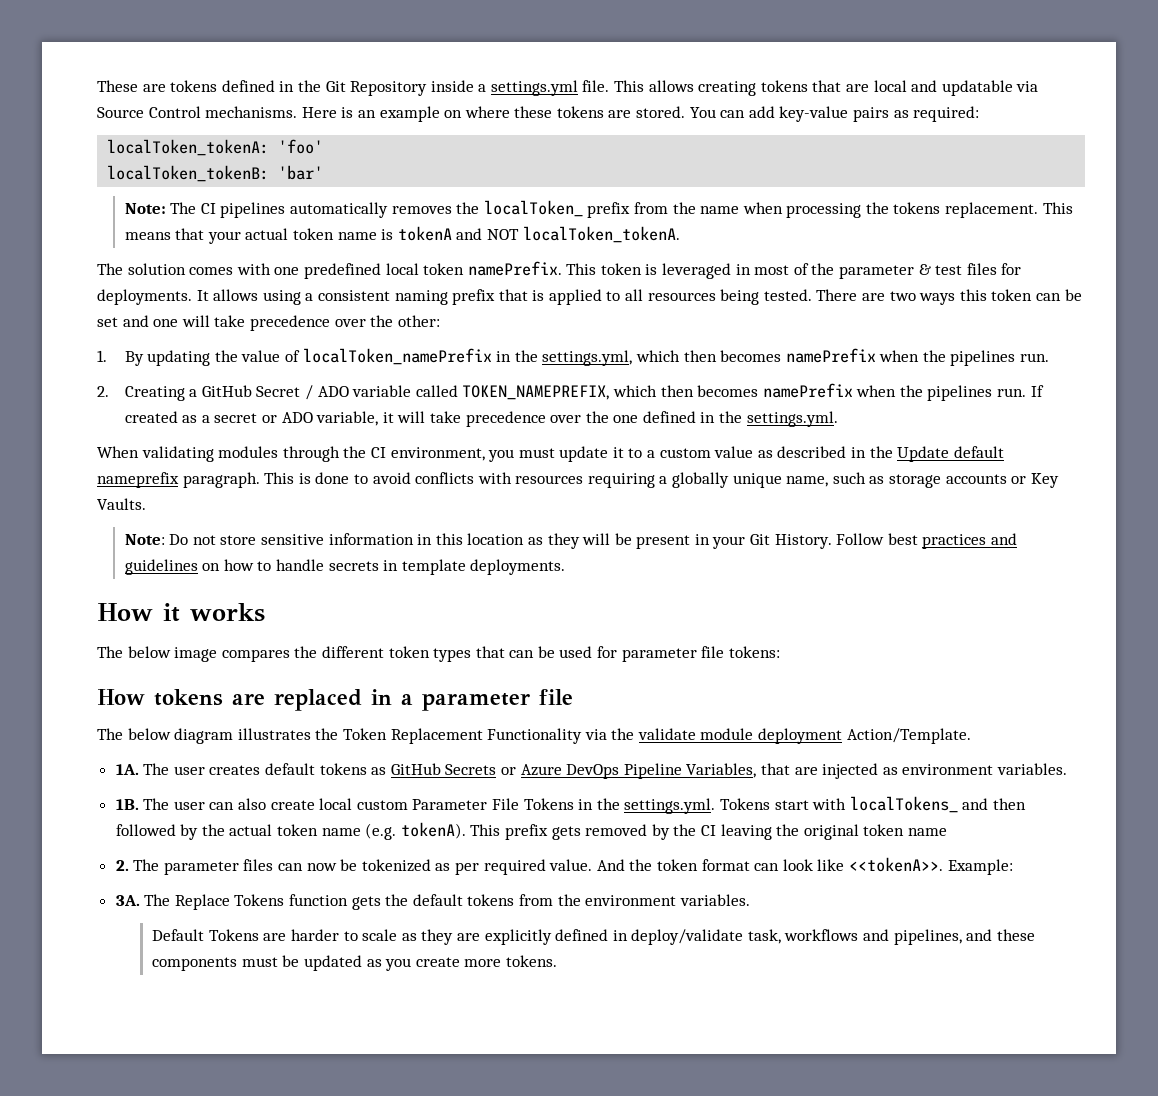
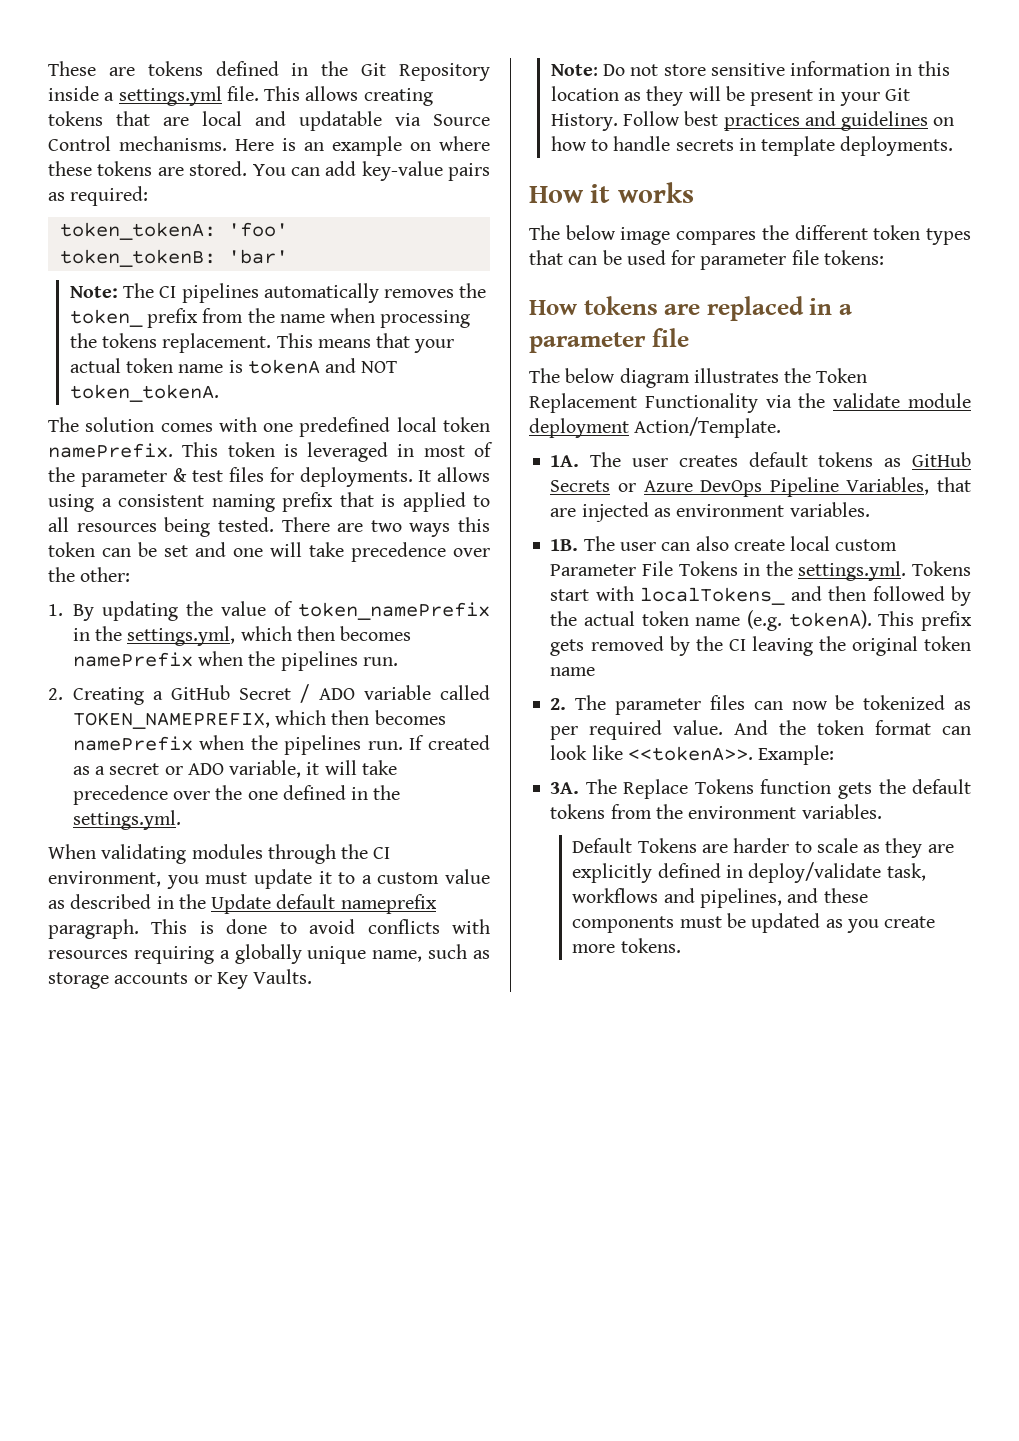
[107,139,270,156] localToken_tokenA: -> [59,222,216,240] token_tokenA:
[107,165,270,182] localToken_tokenB: -> [59,249,216,267] token_tokenB:
[483,200,583,217] localToken_ -> [69,309,143,327] token_
[522,226,680,243] localToken_tokenA. -> [69,384,219,402] token_tokenA.
[302,348,492,365] localToken_namePrefix -> [298,602,491,620] token_namePrefix

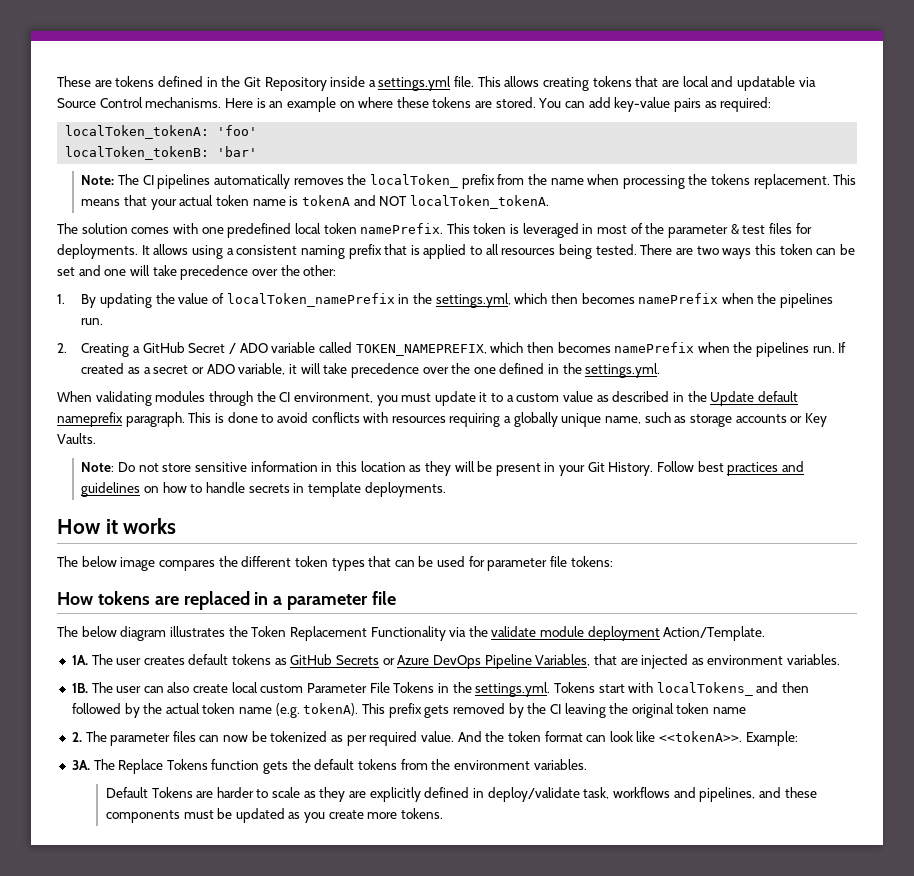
[59,222,216,240] token_tokenA: -> [65,125,210,139] localToken_tokenA:
[59,249,216,267] token_tokenB: -> [65,146,210,160] localToken_tokenB:
[69,309,143,327] token_ -> [369,174,458,188] localToken_
[69,384,219,402] token_tokenA. -> [409,195,549,209] localToken_tokenA.
[298,602,491,620] token_namePrefix -> [226,293,395,307] localToken_namePrefix

